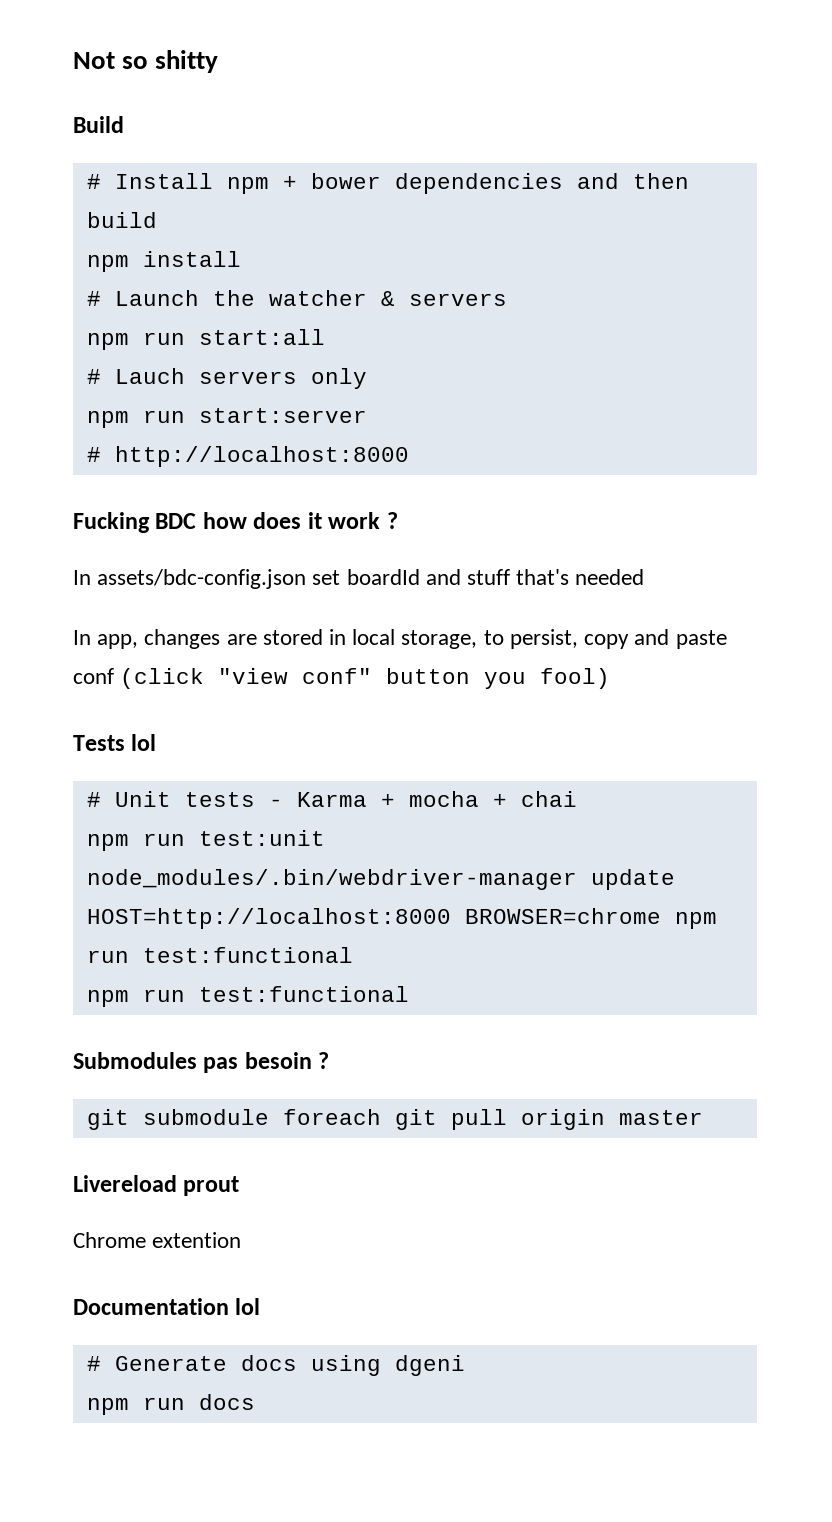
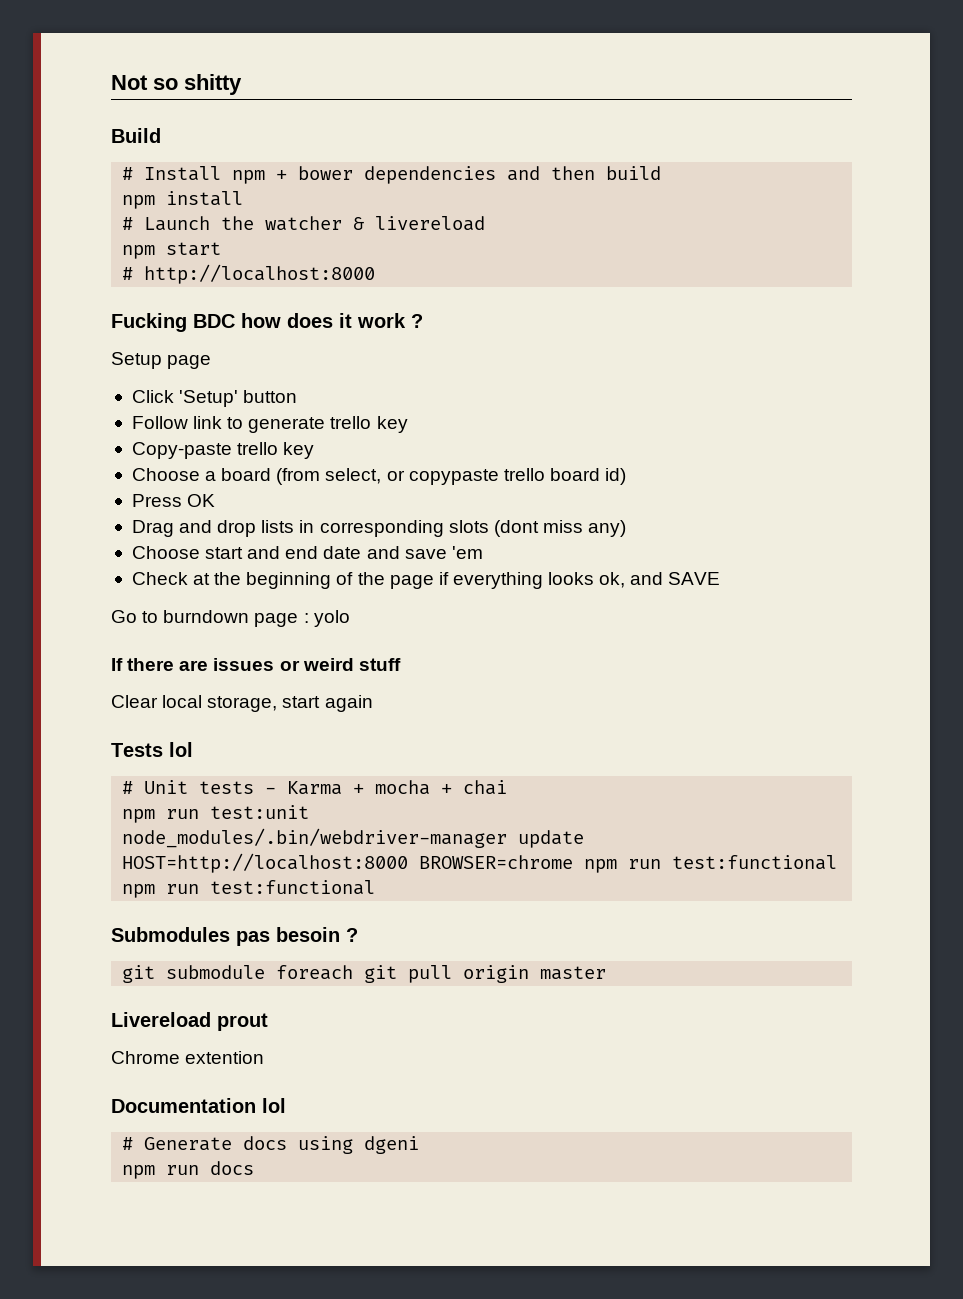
[408,293,507,306] [86,329,325,350] [86,368,367,389] [86,408,367,428] servers // npm run start:all // # Lauch servers only // npm run start:server -> [375,216,486,231] [122,242,222,259] livereload // npm start
[73,569,645,589] [73,629,727,649] [73,668,611,689] In assets/bdc-config.json set boardId and stuff that's needed // In app, changes are stored in local storage, to persist, copy and paste conf (click "view conf" button you fool) -> [111,352,212,369] [131,390,298,407] [131,416,408,433] [131,442,315,459] [131,468,627,485] [131,494,216,507] [131,520,627,537] [131,546,483,559] [131,572,721,589] [111,610,350,627] [111,658,401,671] [111,695,373,712] Setup page // Click 'Setup' button // Follow link to generate trello key // Copy-paste trello key // Choose a board (from select, or copypaste trello board id) // Press OK // Drag and drop lists in corresponding slots (dont miss any) // Choose start and end date and save 'em // Check at the beginning of the page if everything looks ok, and SAVE // Go to burndown page : yolo // If there are issues or weird stuff // Clear local storage, start again

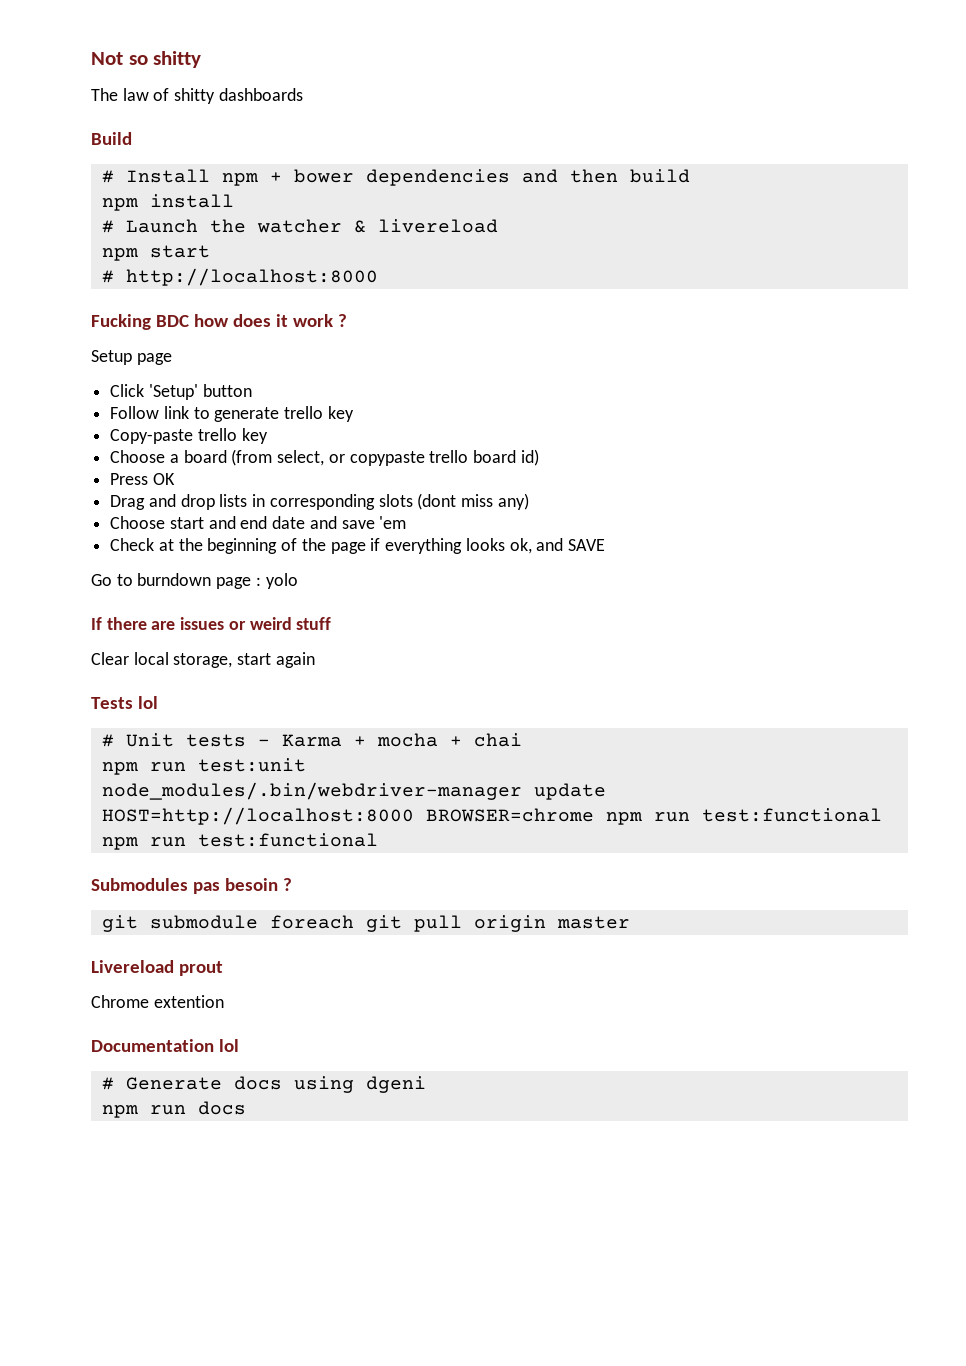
(242, 84) none -> [91,88,303,104] // The law of shitty dashboards

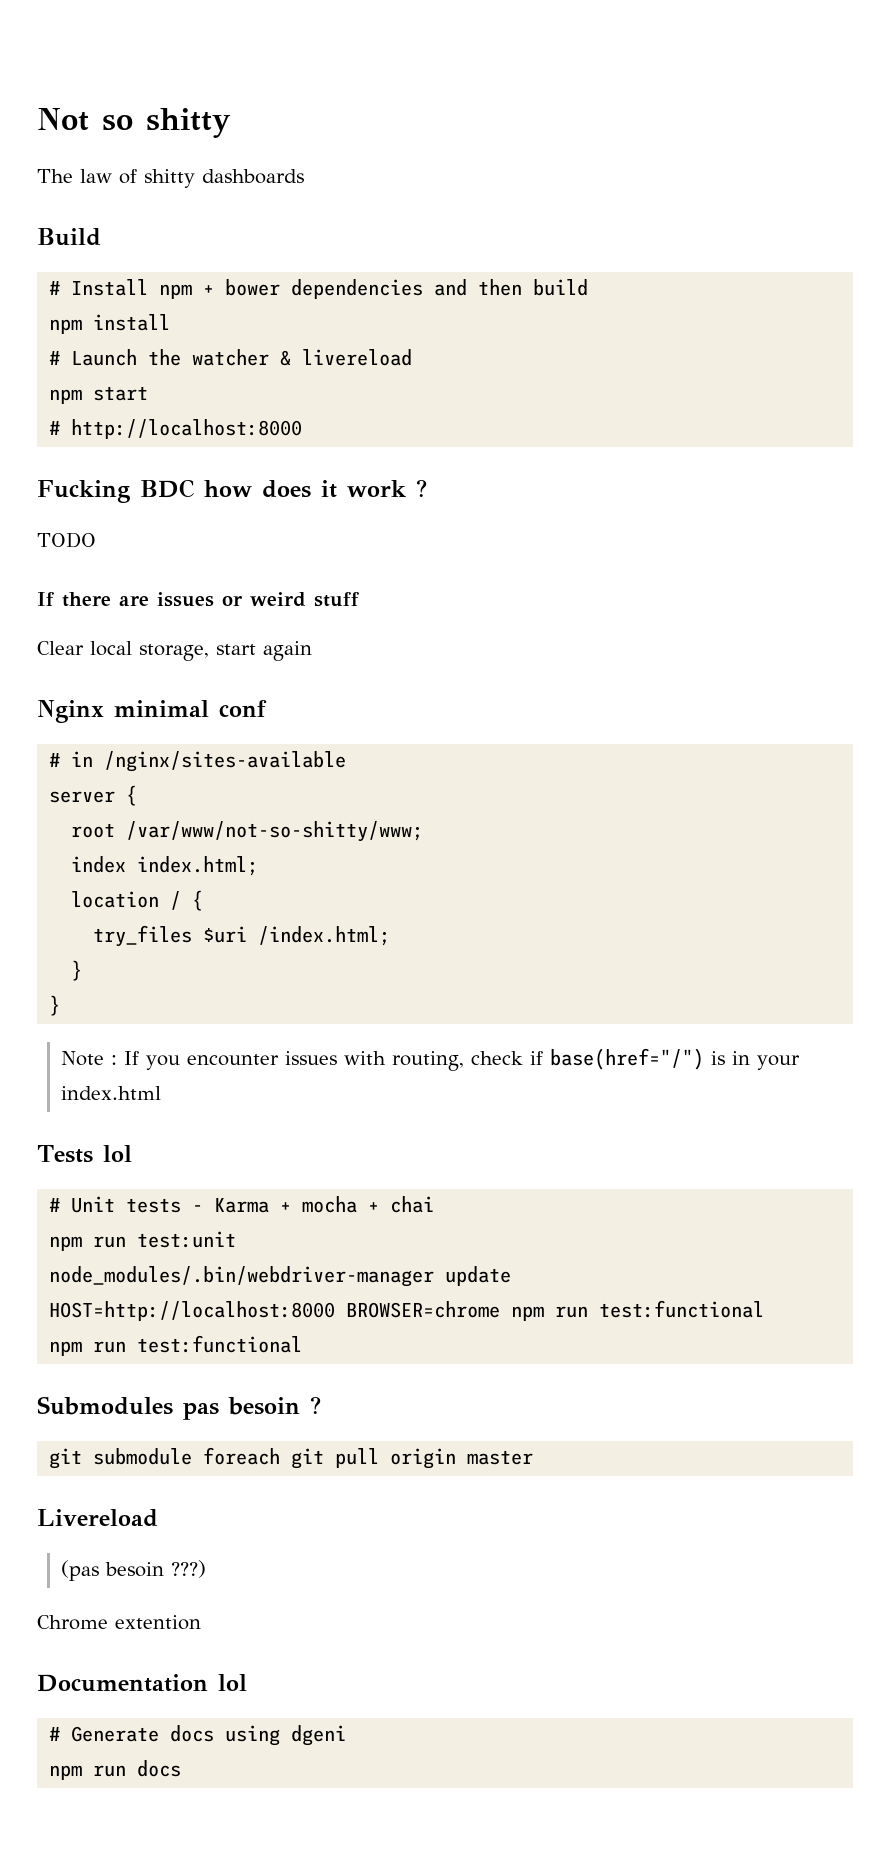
[91,350,172,365] [110,384,252,400] [110,406,354,422] [110,428,268,444] [110,449,539,466] [110,473,175,485] [110,493,529,510] [110,516,407,529] [110,538,605,554] [91,573,298,589] Setup page // Click 'Setup' button // Follow link to generate trello key // Copy-paste trello key // Choose a board (from select, or copypaste trello board id) // Press OK // Drag and drop lists in corresponding slots (dont miss any) // Choose start and end date and save 'em // Check at the beginning of the page if everything looks ok, and SAVE // Go to burndown page : yolo -> [37,532,96,548] TODO
(315, 660) none -> [37,700,267,723] [49,751,347,772] [49,785,138,806] [71,821,424,842] [71,856,259,876] [71,890,204,911] [93,925,391,947] [71,960,83,981] [49,995,61,1016] [61,1048,801,1071] [61,1086,162,1100] // Nginx minimal conf // # in /nginx/sites-available // server { // root /var/www/not-so-shitty/www; // index index.html; // location / { // try_files $uri /index.html; // } // } // Note : If you encounter issues with routing, check if base(href="/") is in your index.html
[178,961,223,976] prout -> [61,1560,207,1581] // (pas besoin ???)

